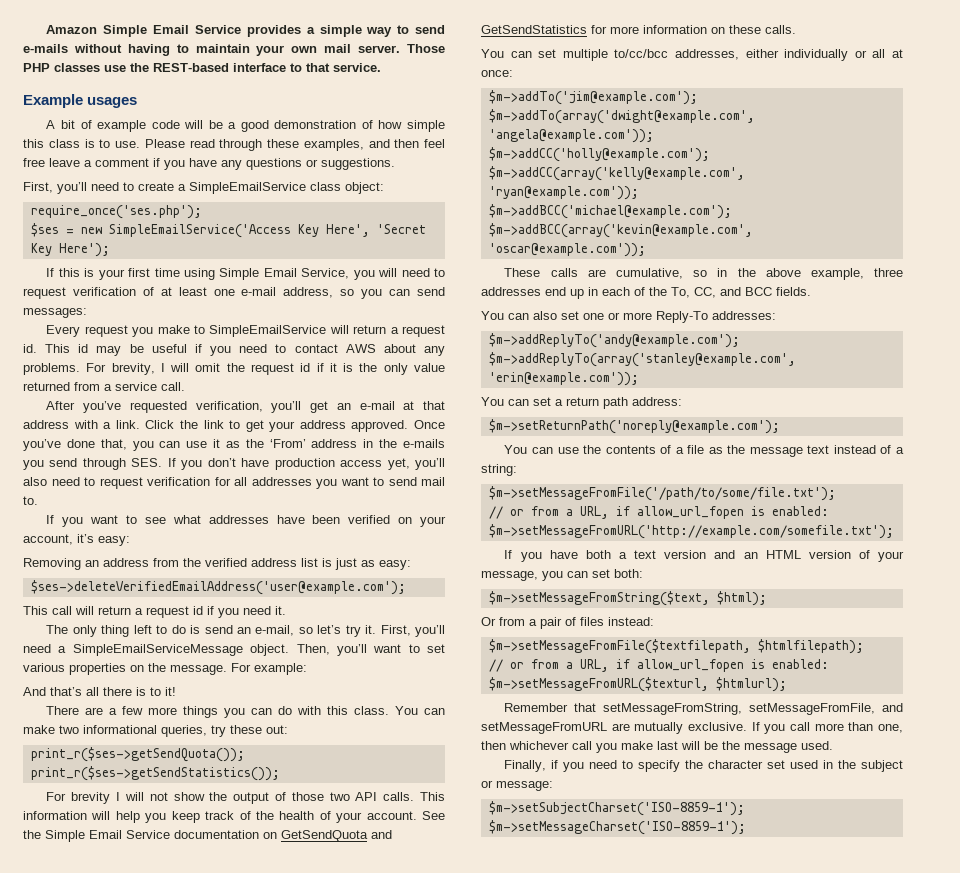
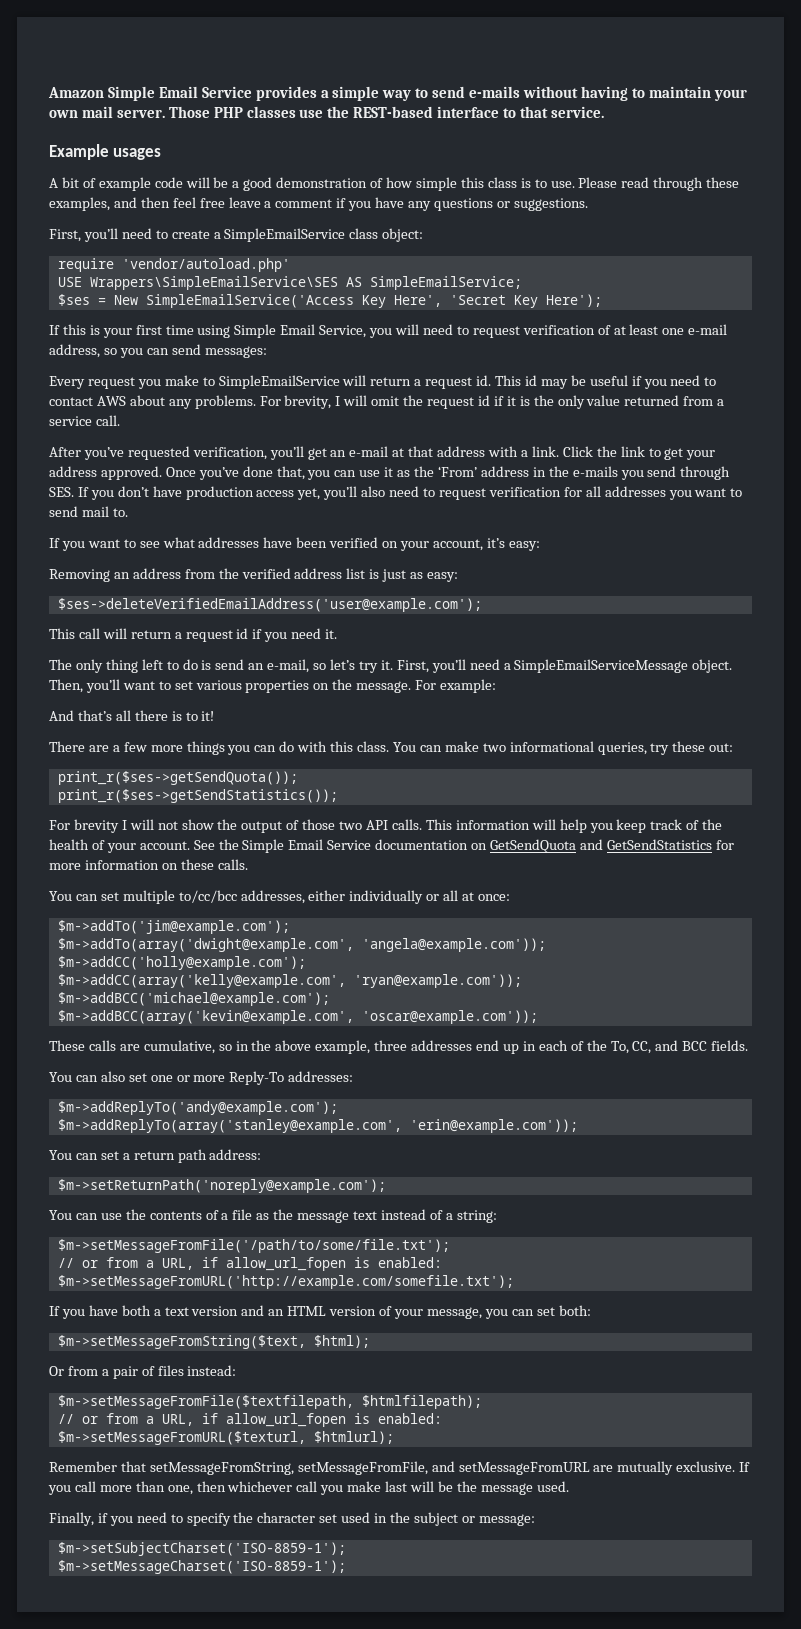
[30,205,202,219] require_once('ses.php'); -> [57,258,290,272] [57,276,522,290] require 'vendor/autoload.php' // USE Wrappers\SimpleEmailService\SES AS SimpleEmailService;
[80,227,102,234] new -> [113,295,138,305] New

